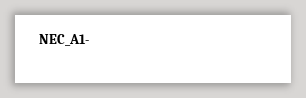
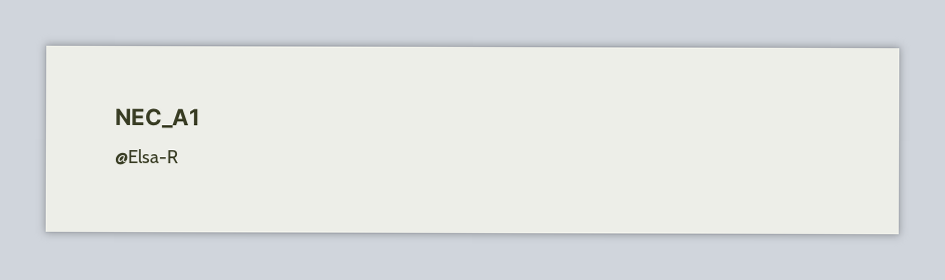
[39,34,89,46] NEC_A1- -> [115,108,201,129] [114,149,178,166] NEC_A1 // @Elsa-R

